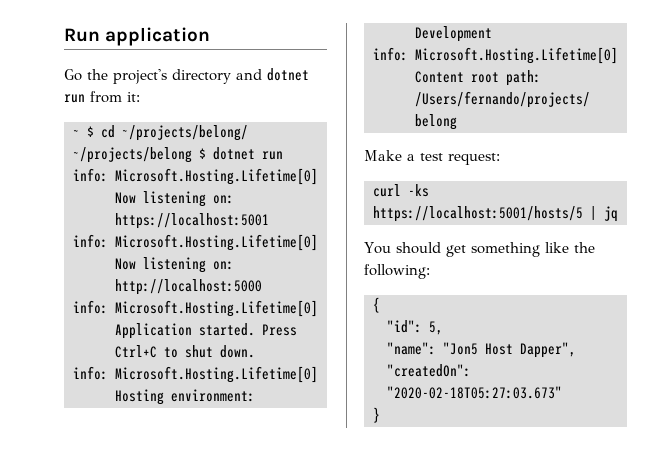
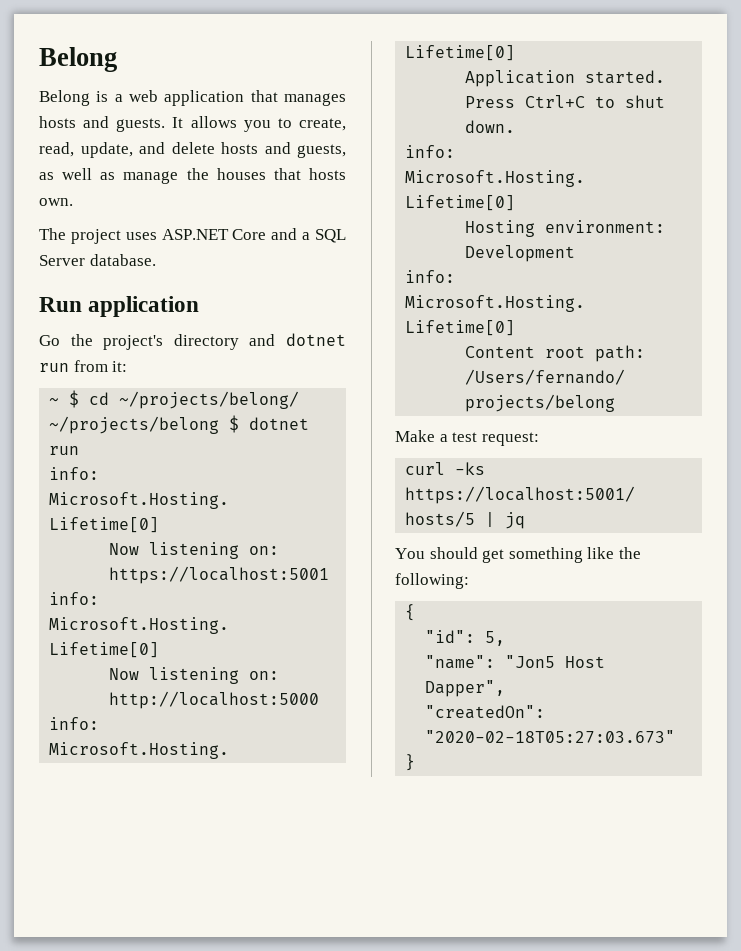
(64, 35) none -> [39,47,117,72] [39,90,346,106] [39,116,346,132] [39,142,346,158] [39,168,346,184] [39,198,73,206] [39,228,346,244] [39,254,156,266] Belong // Belong is a web application that manages hosts and guests. It allows you to create, read, update, and delete hosts and guests, as well as manage the houses that hosts own. // The project uses ASP.NET Core and a SQL Server database. //

